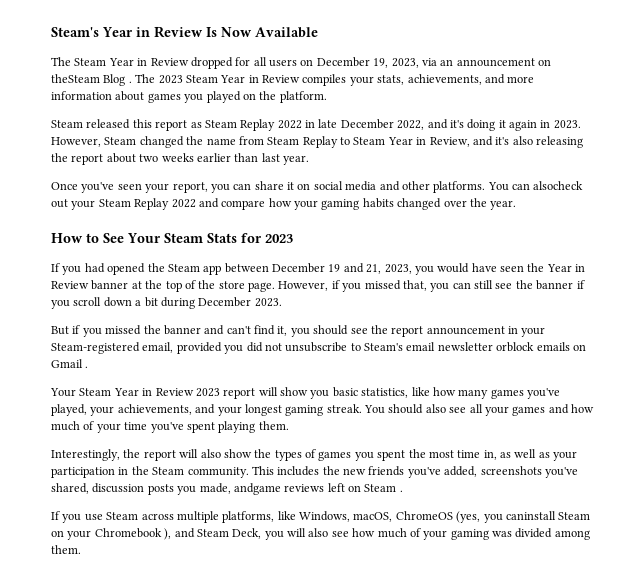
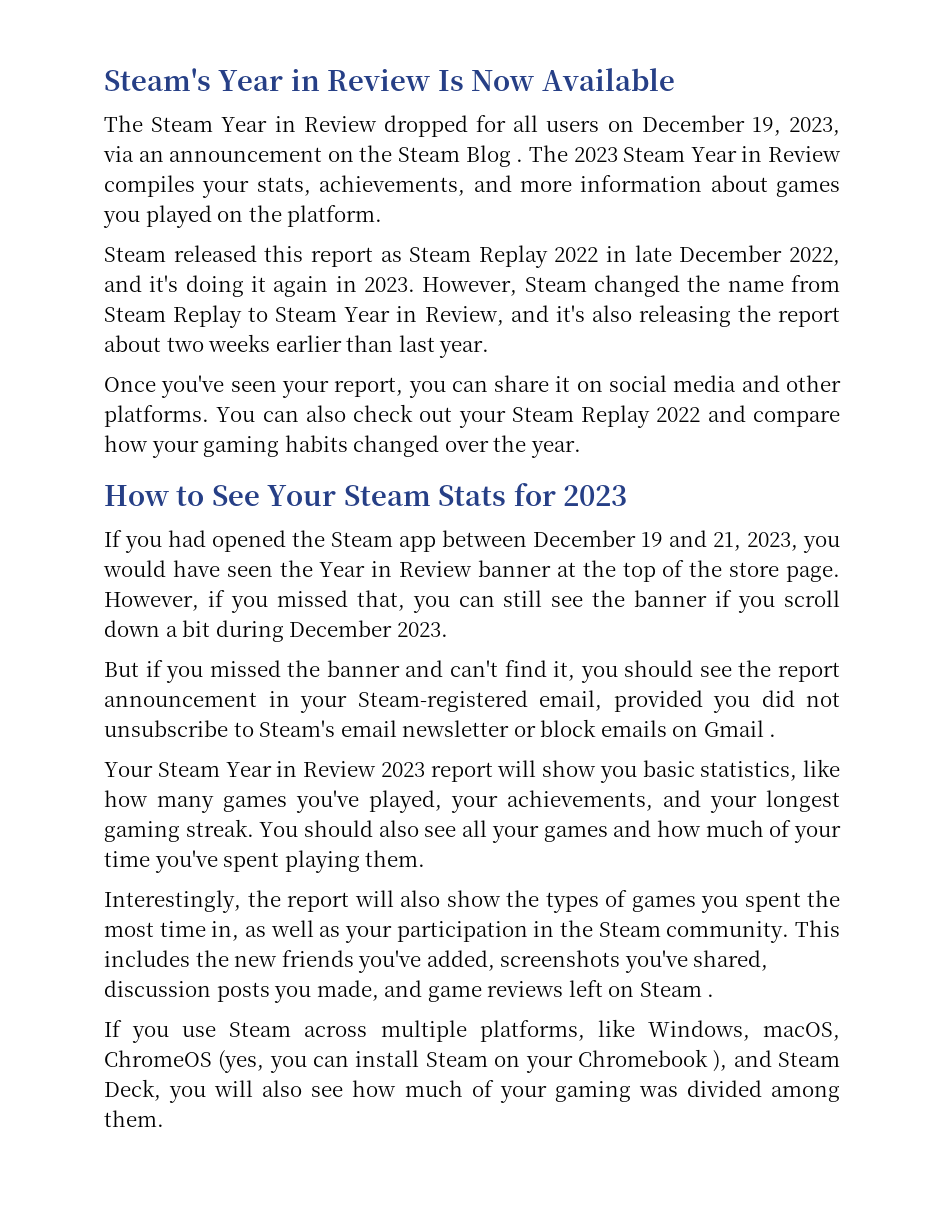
[51,74,100,83] theSteam -> [359,145,461,162] the Steam
[533,181,584,190] alsocheck -> [305,404,414,422] also check
[496,342,535,352] orblock -> [513,719,597,737] or block
[233,483,281,495] andgame -> [384,980,482,1002] and game
[505,511,556,520] caninstall -> [313,1050,420,1067] can install

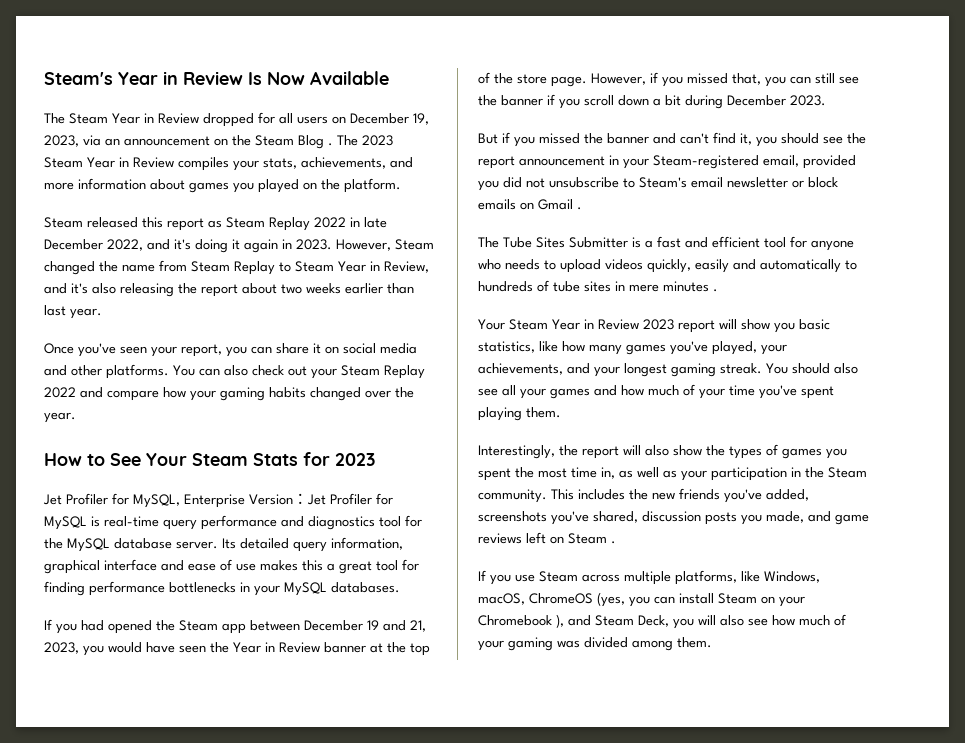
(627, 495) none -> [43,493,393,508] [44,515,422,530] [44,537,403,552] [44,559,419,574] [44,581,400,596] // Jet Profiler for MySQL, Enterprise Version：Jet Profiler for MySQL is real-time query performance and diagnostics tool for the MySQL database server. Its detailed query information, graphical interface and ease of use makes this a great tool for finding performance bottlenecks in your MySQL databases.
(777, 735) none -> [478,236,854,251] [478,259,857,273] [478,280,718,292] // The Tube Sites Submitter is a fast and efficient tool for anyone who needs to upload videos quickly, easily and automatically to hundreds of tube sites in mere minutes .

